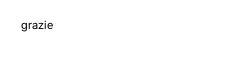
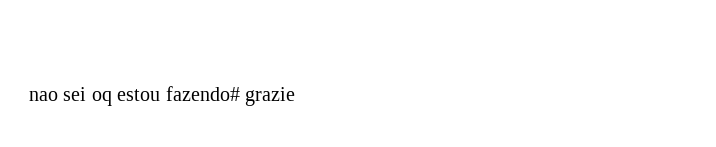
(21, 26) none -> [29,86,240,106] nao sei oq estou fazendo#

